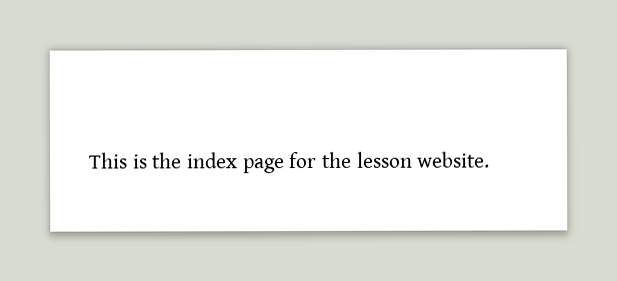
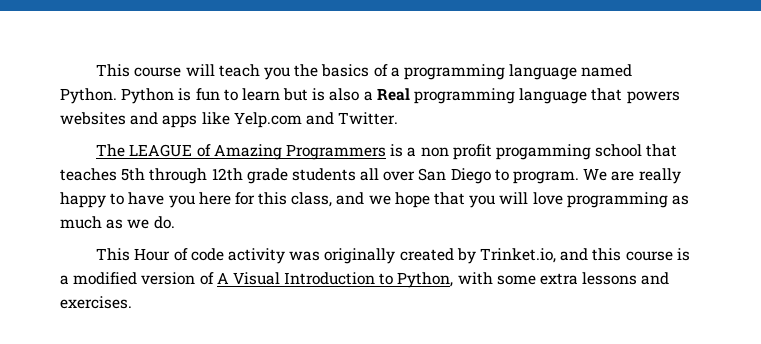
[89,151,491,174] This is the index page for the lesson website. -> [96,64,633,80] [60,88,680,104] [60,112,399,128] [96,144,678,160] [60,168,681,184] [60,192,689,208] [60,216,175,229] [96,248,690,264] [60,272,670,288] [60,296,132,309] This course will teach you the basics of a programming language named Python. Python is fun to learn but is also a Real programming language that powers websites and apps like Yelp.com and Twitter. // The LEAGUE of Amazing Programmers is a non profit progamming school that teaches 5th through 12th grade students all over San Diego to program. We are really happy to have you here for this class, and we hope that you will love programming as much as we do. // This Hour of code activity was originally created by Trinket.io, and this course is a modified version of A Visual Introduction to Python, with some extra lessons and exercises.

